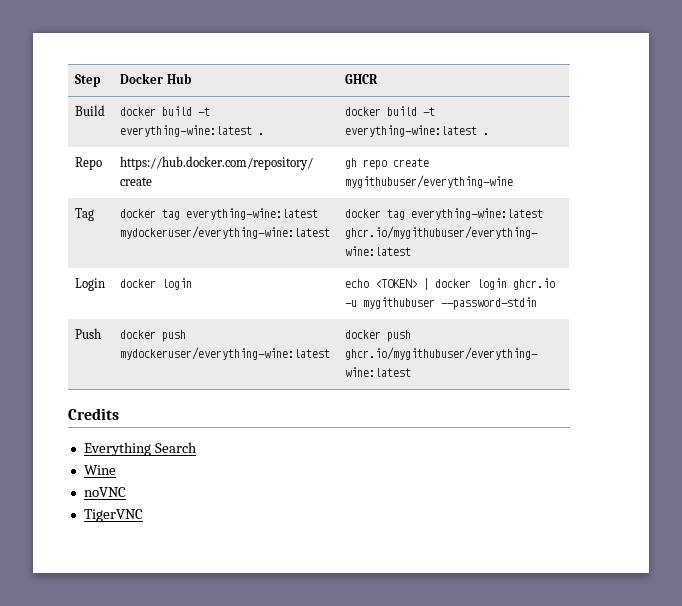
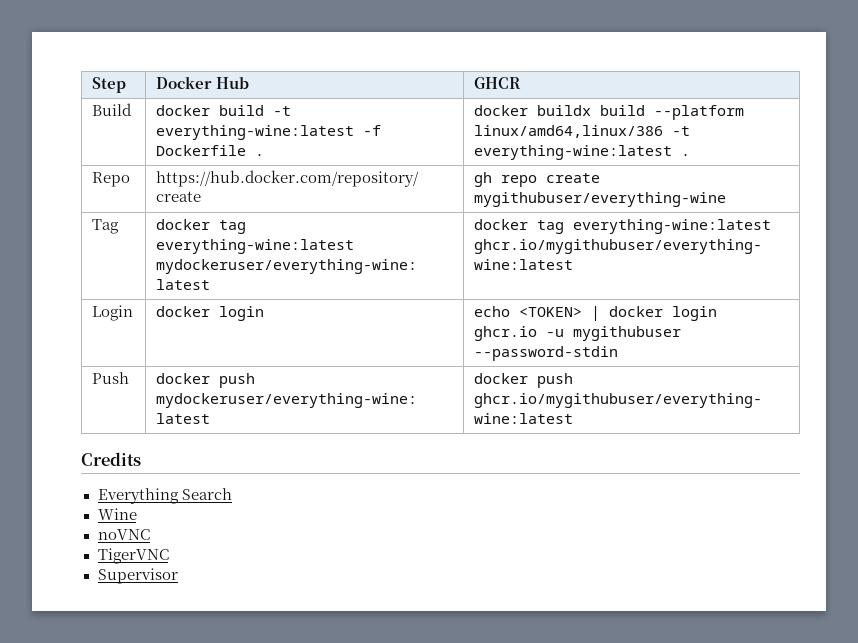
(253, 131) none -> [363,125,382,136] [156,145,247,156] -f Dockerfile
[387,106,418,116] build -> [537,105,745,120] [474,125,664,138] buildx build --platform linux/amd64,linux/386
(143, 515) none -> [97,568,178,584] // Supervisor

